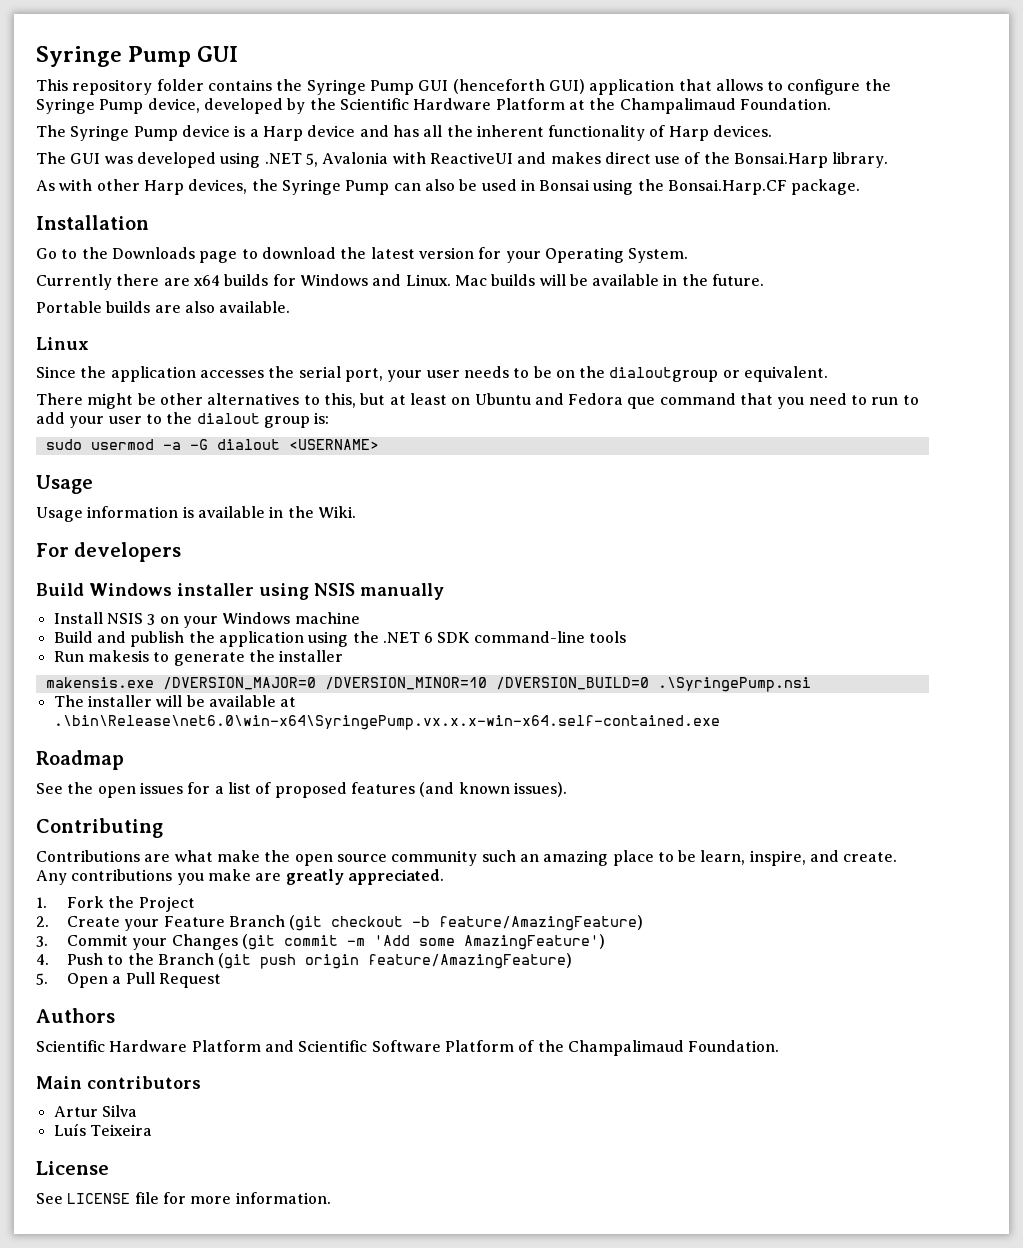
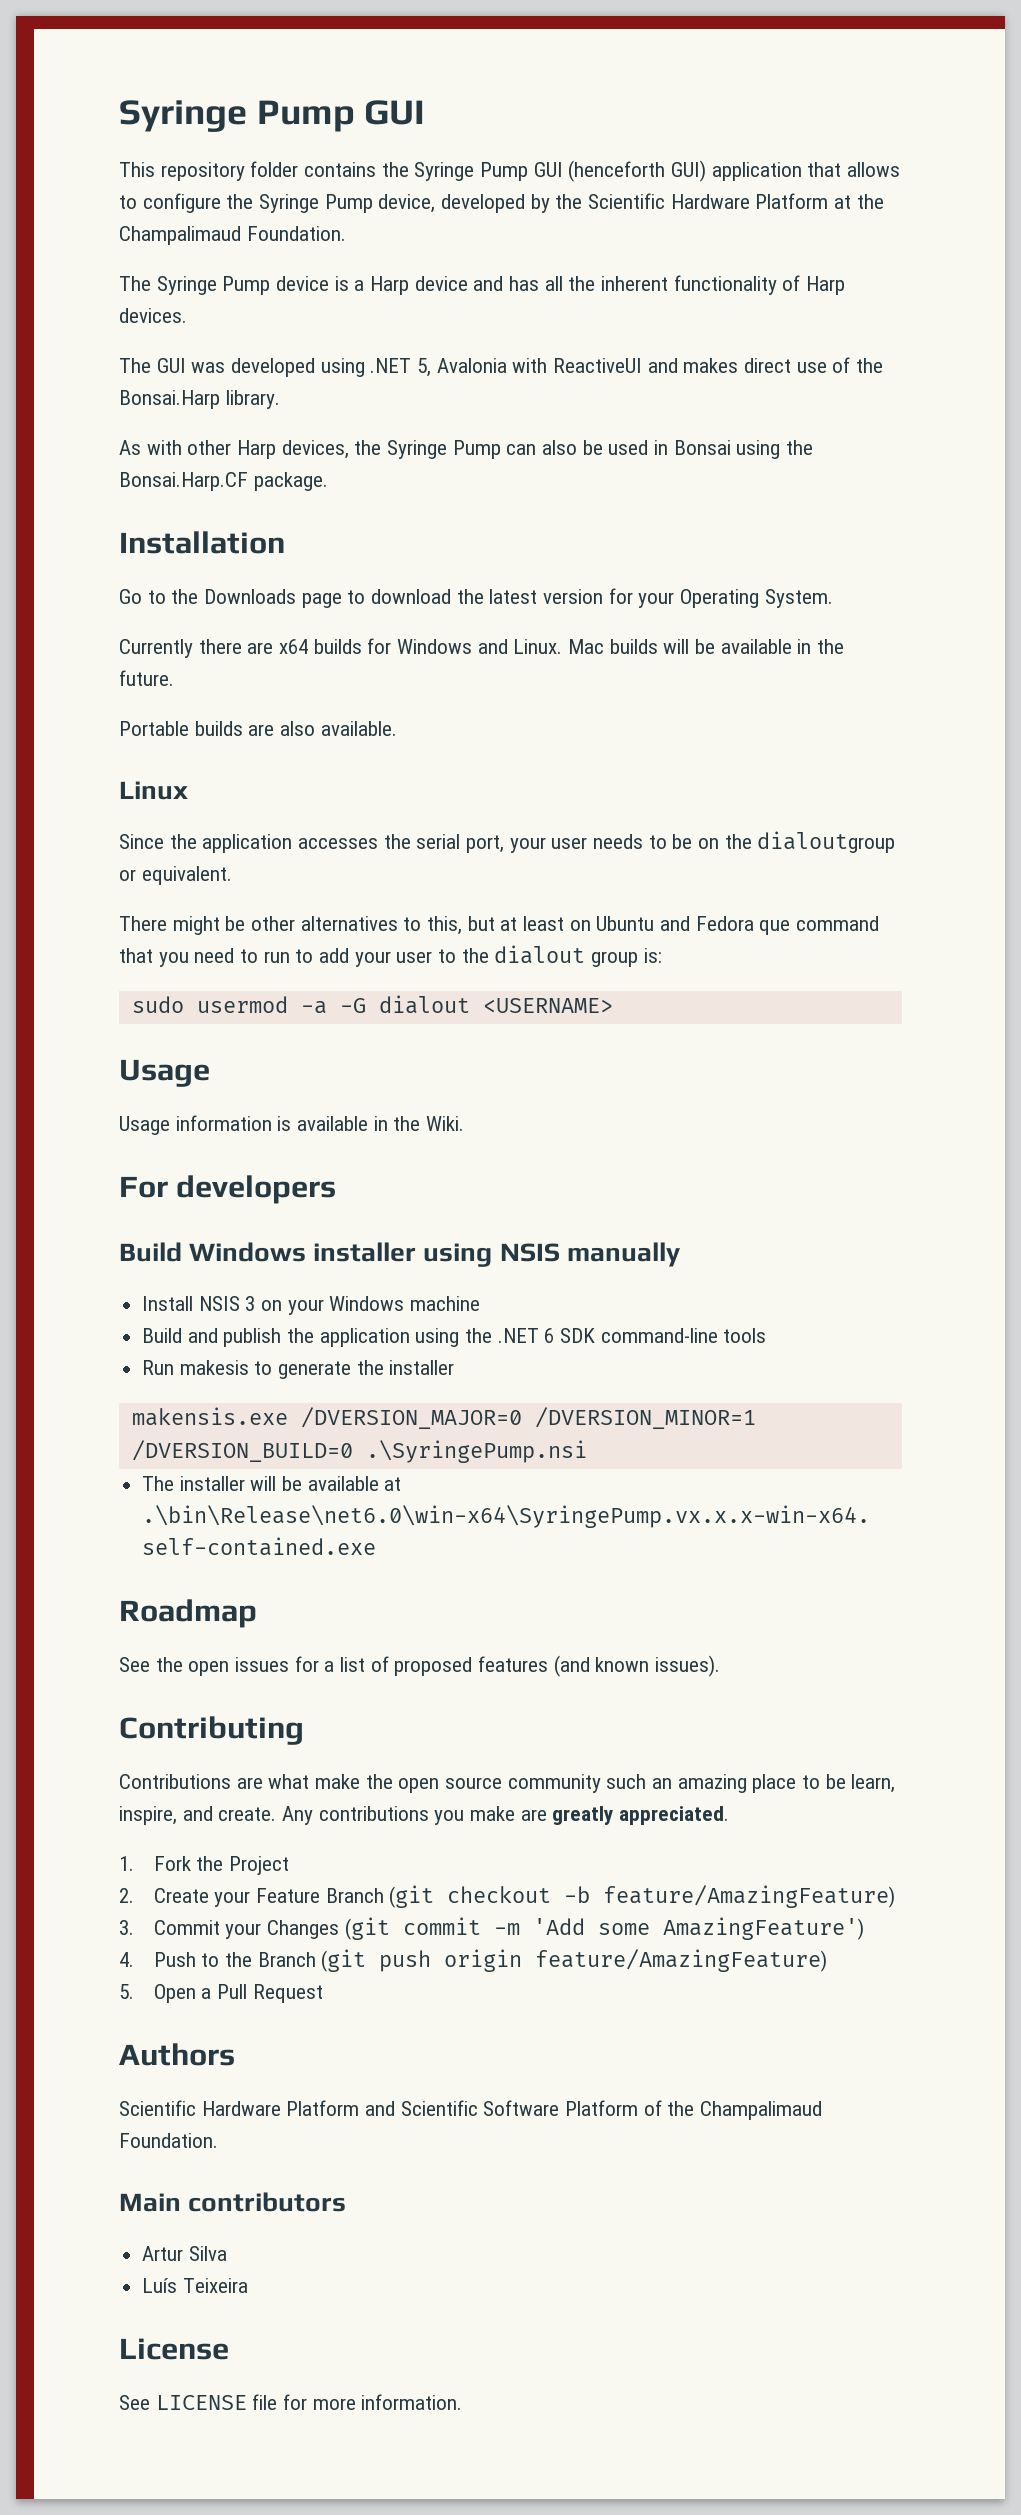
[324,677,487,690] /DVERSION_MINOR=10 -> [534,1407,756,1429] /DVERSION_MINOR=1

